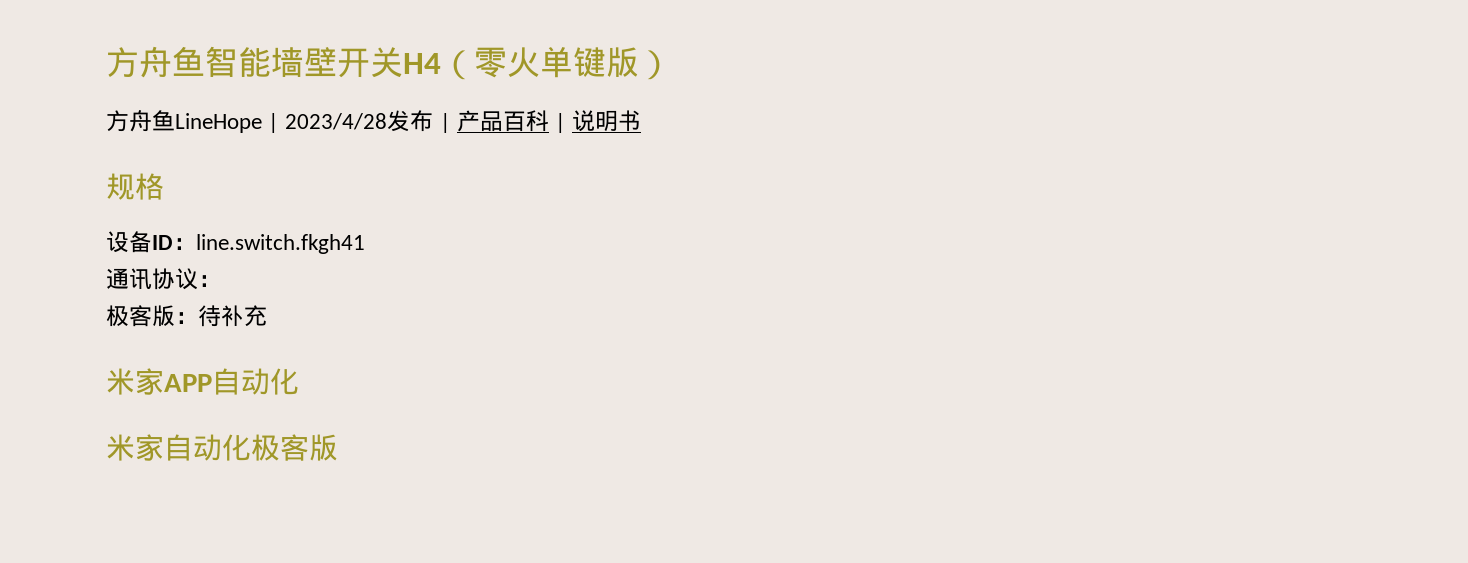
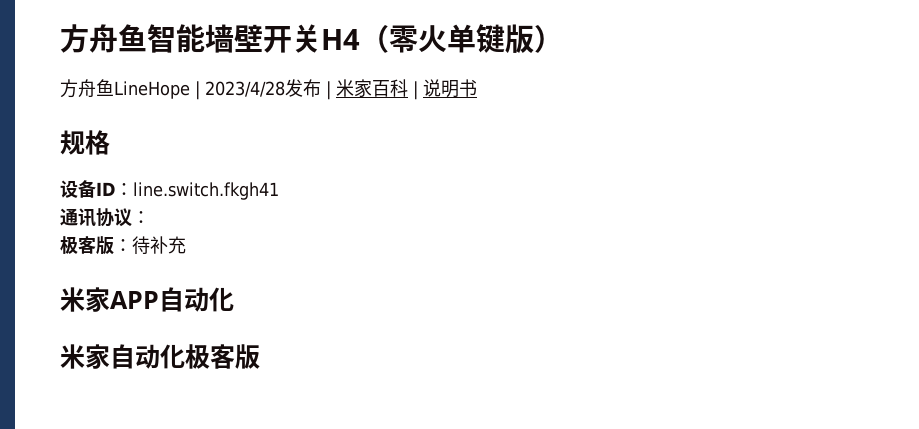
[456,110,503,132] 产品 -> [336,79,372,98] 米家

